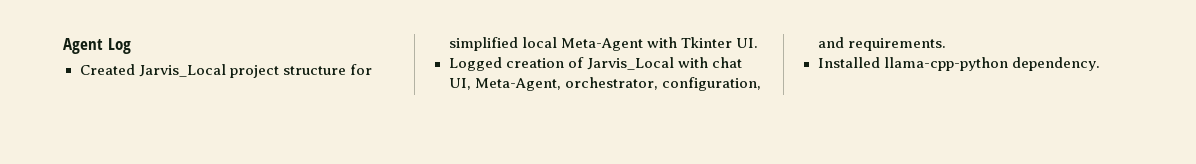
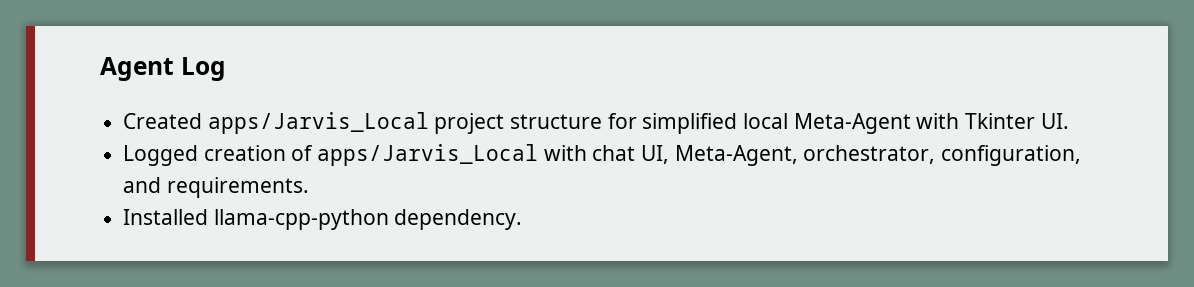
[138,64,226,77] Jarvis_Local -> [207,112,429,134] apps/Jarvis_Local
[586,57,674,70] Jarvis_Local -> [317,144,539,166] apps/Jarvis_Local

